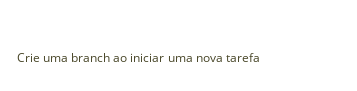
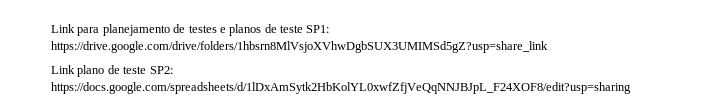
[17,53,260,62] Crie uma branch ao iniciar uma nova tarefa -> [51,24,330,36] [51,41,548,53] [51,65,173,77] [51,82,631,94] Link para planejamento de testes e planos de teste SP1: https://drive.google.com/drive/folders/1hbsrn8MlVsjoXVhwDgbSUX3UMIMSd5gZ?usp=share_link // Link plano de teste SP2: https://docs.google.com/spreadsheets/d/1lDxAmSytk2HbKolYL0xwfZfjVeQqNNJBJpL_F24XOF8/edit?usp=sharing

